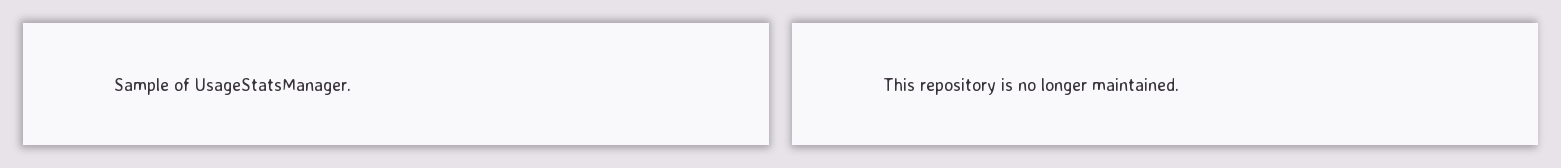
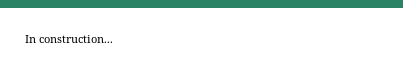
[114,78,351,95] [883,78,1179,95] Sample of UsageStatsManager. // This repository is no longer maintained. -> [25,35,113,43] In construction...

